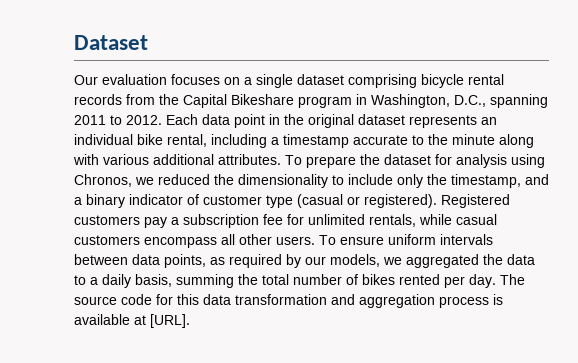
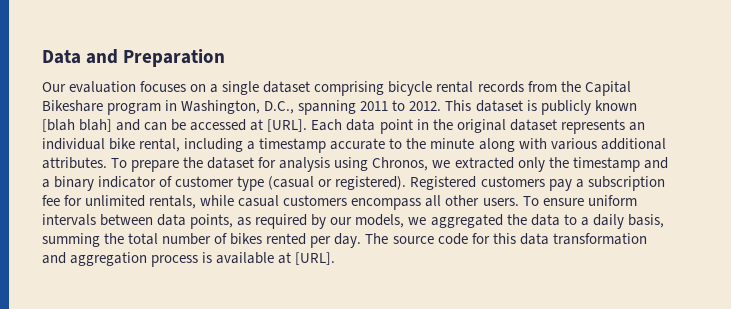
[74,35,148,50] Dataset -> [42,49,226,67] Data and Preparation
(162, 120) none -> [445,100,637,115] [42,119,308,132] This dataset is publicly known [blah blah] and can be accessed at [URL].
[158,174,393,188] reduced the dimensionality to include -> [454,157,514,169] extracted
[451,174,521,188] timestamp, -> [572,157,640,172] timestamp

